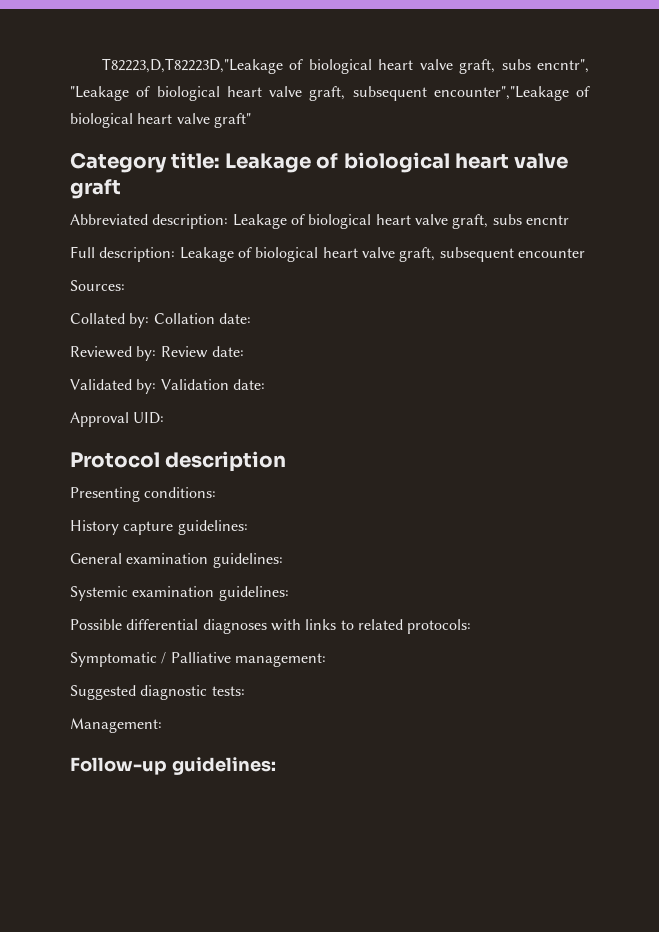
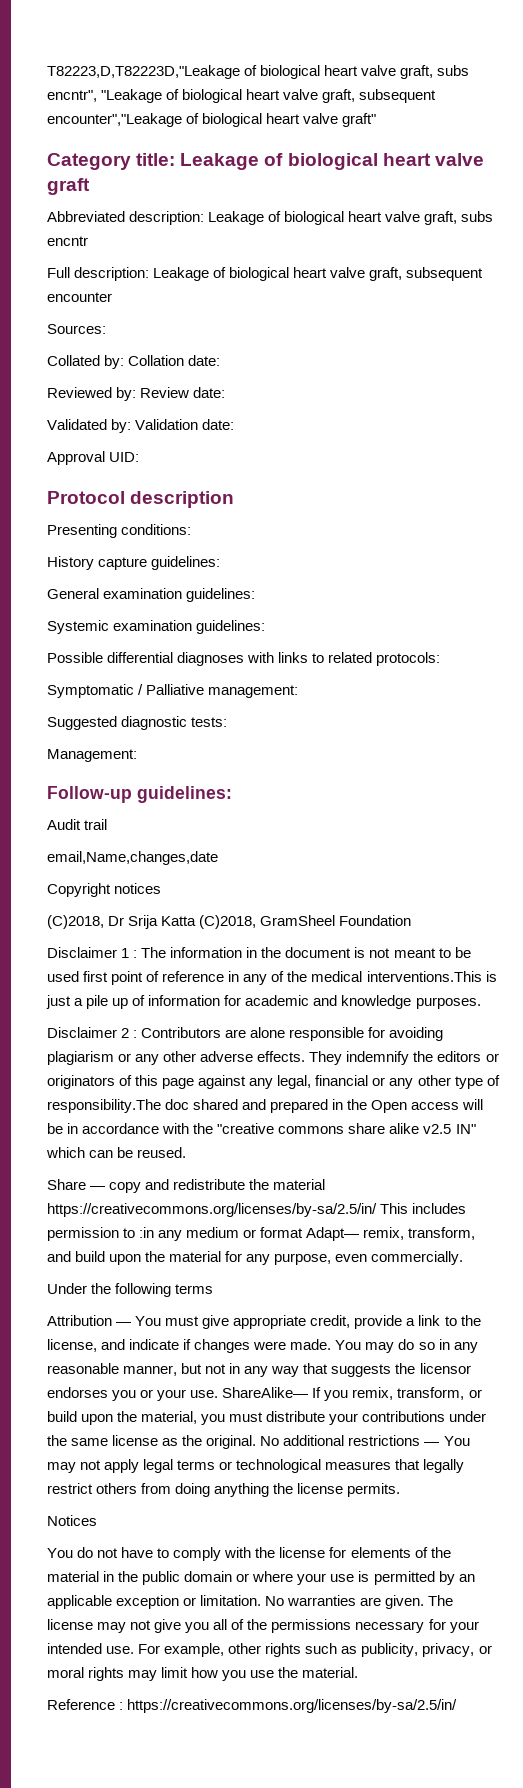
(276, 766) none -> [47,819,108,830] [47,851,218,865] [47,883,162,897] [47,915,412,929] [47,947,471,958] [47,971,497,985] [46,995,481,1009] [47,1027,444,1041] [47,1051,499,1065] [47,1075,500,1089] [47,1099,484,1113] [47,1123,476,1134] [46,1147,187,1158] [47,1179,326,1193] [47,1203,467,1217] [47,1227,476,1241] [47,1251,464,1265] [47,1283,214,1297] [47,1315,481,1329] [47,1339,478,1353] [47,1363,471,1377] [47,1387,482,1401] [47,1411,487,1425] [47,1435,470,1449] [47,1459,465,1473] [47,1483,401,1497] [47,1515,97,1526] [47,1547,451,1561] [47,1571,475,1585] [47,1595,454,1609] [47,1619,479,1633] [47,1643,492,1657] [47,1667,359,1681] [47,1699,458,1713] // Audit trail // email,Name,changes,date // Copyright notices // (C)2018, Dr Srija Katta (C)2018, GramSheel Foundation // Disclaimer 1 : The information in the document is not meant to be used first point of reference in any of the medical interventions.This is just a pile up of information for academic and knowledge purposes. // Disclaimer 2 : Contributors are alone responsible for avoiding plagiarism or any other adverse effects. They indemnify the editors or originators of this page against any legal, financial or any other type of responsibility.The doc shared and prepared in the Open access will be in accordance with the "creative commons share alike v2.5 IN" which can be reused. // Share — copy and redistribute the material https://creativecommons.org/licenses/by-sa/2.5/in/ This includes permission to :in any medium or format Adapt— remix, transform, and build upon the material for any purpose, even commercially. // Under the following terms // Attribution — You must give appropriate credit, provide a link to the license, and indicate if changes were made. You may do so in any reasonable manner, but not in any way that suggests the licensor endorses you or your use. ShareAlike— If you remix, transform, or build upon the material, you must distribute your contributions under the same license as the original. No additional restrictions — You may not apply legal terms or technological measures that legally restrict others from doing anything the license permits. // Notices // You do not have to comply with the license for elements of the material in the public domain or where your use is permitted by an applicable exception or limitation. No warranties are given. The license may not give you all of the permissions necessary for your intended use. For example, other rights such as publicity, privacy, or moral rights may limit how you use the material. // Reference : https://creativecommons.org/licenses/by-sa/2.5/in/

